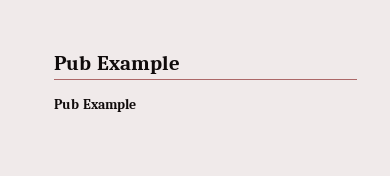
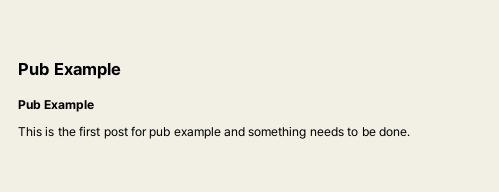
(136, 105) none -> [18,126,410,139] // This is the first post for pub example and something needs to be done.

